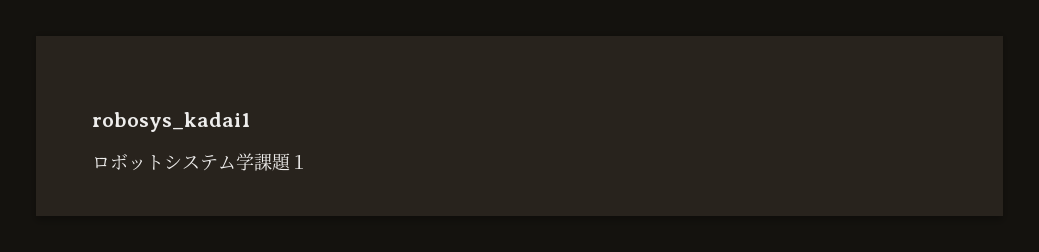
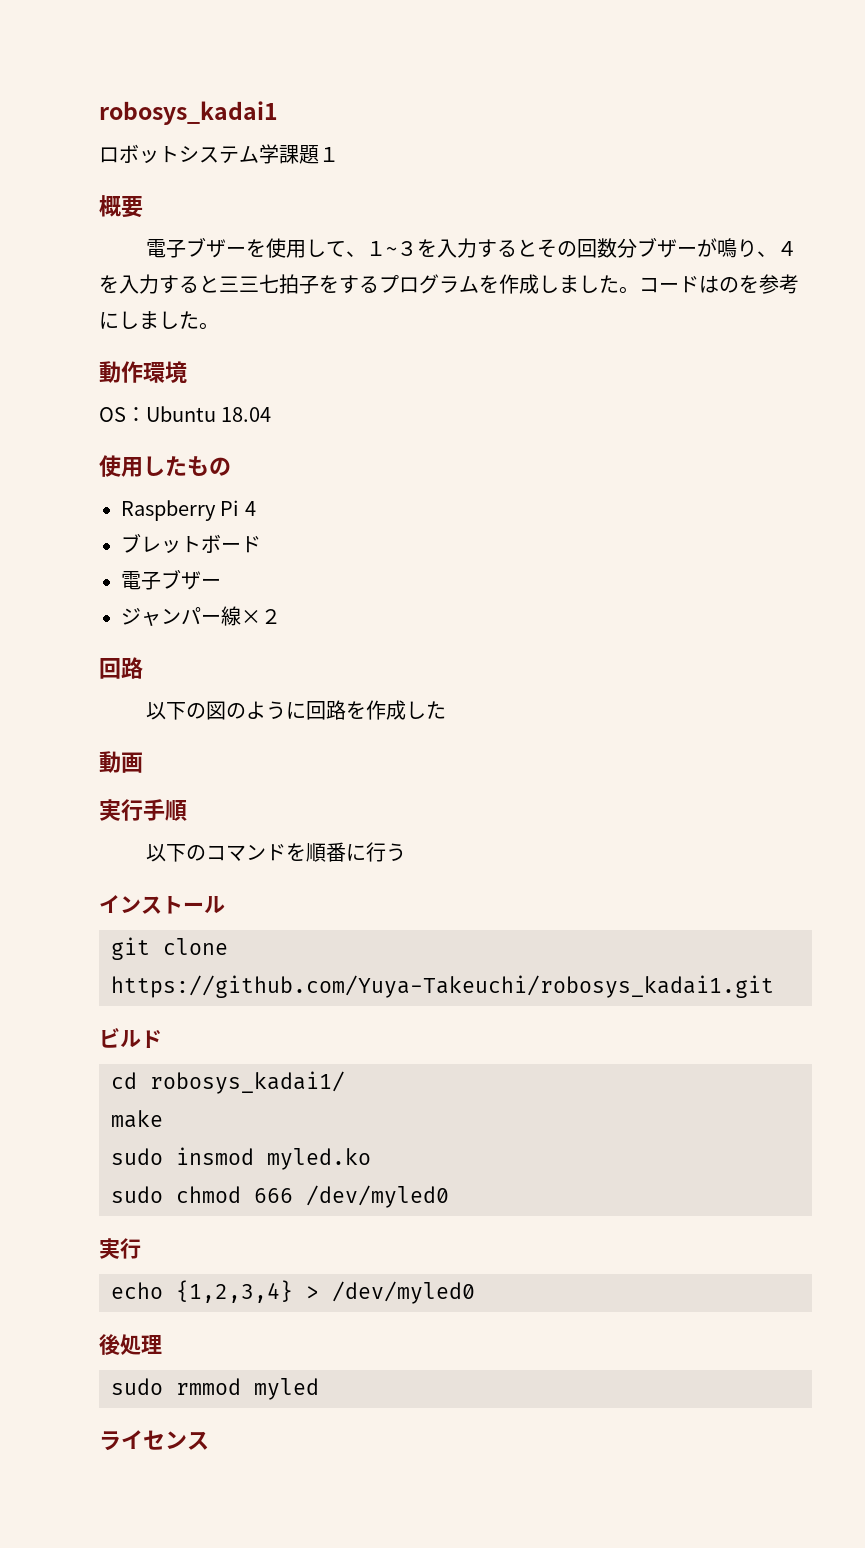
(308, 162) none -> [99,195,143,218] [145,237,797,258] [99,274,799,294] [99,311,219,330] [99,361,187,383] [99,406,272,422] [99,455,231,477] [121,500,256,521] [121,533,261,554] [121,569,221,590] [121,606,281,626] [99,657,143,679] [145,700,446,720] [99,751,143,773] [99,799,187,821] [145,842,406,862] [99,895,225,914] [111,937,228,960] [111,975,774,998] [99,1028,162,1048] [111,1071,345,1094] [111,1110,163,1128] [111,1147,371,1170] [111,1185,449,1208] [99,1238,141,1259] [111,1280,475,1304] [99,1334,162,1355] [111,1378,319,1400] [99,1430,209,1451] // 概要 // 電子ブザーを使用して、１~３を入力するとその回数分ブザーが鳴り、４を入力すると三三七拍子をするプログラムを作成しました。コードはのを参考にしました。 // 動作環境 // OS：Ubuntu 18.04 // 使用したもの // Raspberry Pi 4 // ブレットボード // 電子ブザー // ジャンパー線×２ // 回路 // 以下の図のように回路を作成した // 動画 // 実行手順 // 以下のコマンドを順番に行う // インストール // git clone https://github.com/Yuya-Takeuchi/robosys_kadai1.git // ビルド // cd robosys_kadai1/ // make // sudo insmod myled.ko // sudo chmod 666 /dev/myled0 // 実行 // echo {1,2,3,4} > /dev/myled0 // 後処理 // sudo rmmod myled // ライセンス

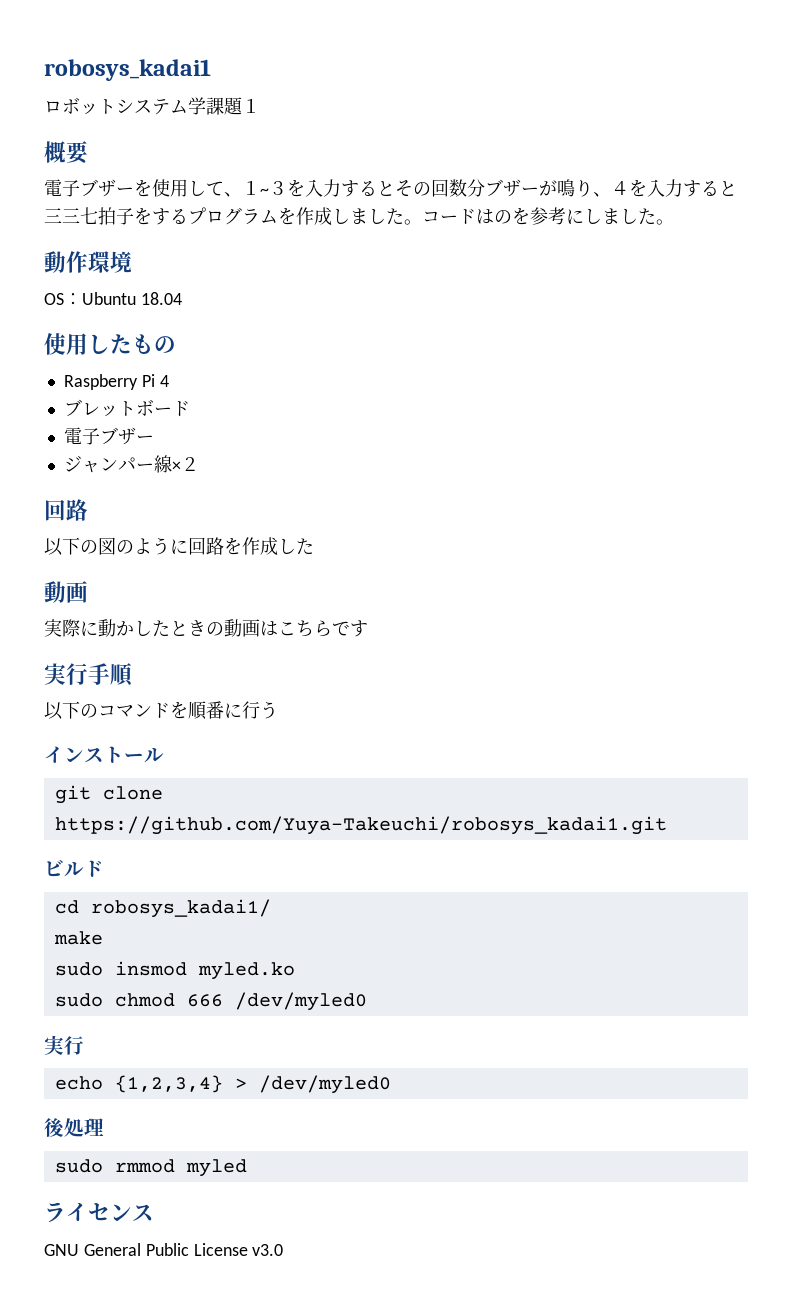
(143, 762) none -> [44,619,368,637] // 実際に動かしたときの動画はこちらです
(209, 1440) none -> [44,1243,284,1256] // GNU General Public License v3.0

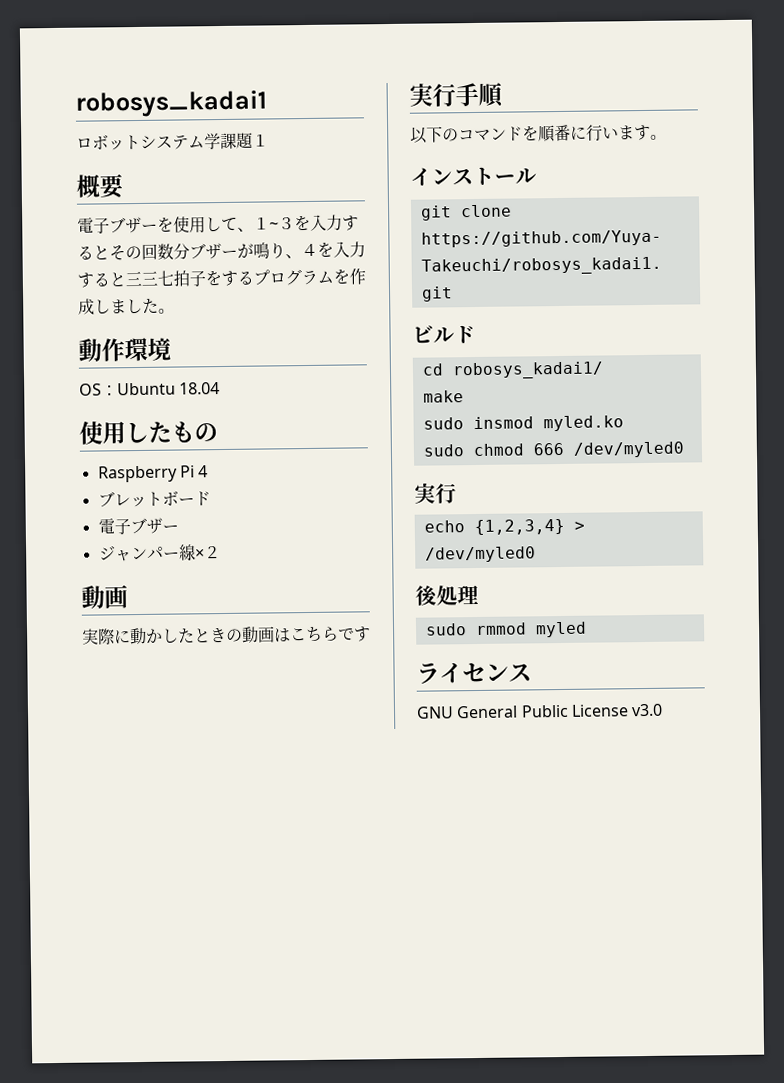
[422,207,674,225] コードはのを参考にしました。 -> (175, 311) none
[44,499,88,521] [44,537,314,556] // 回路 // 以下の図のように回路を作成した -> (221, 552) none
[260,701,278,719] う -> [602,124,667,141] います。

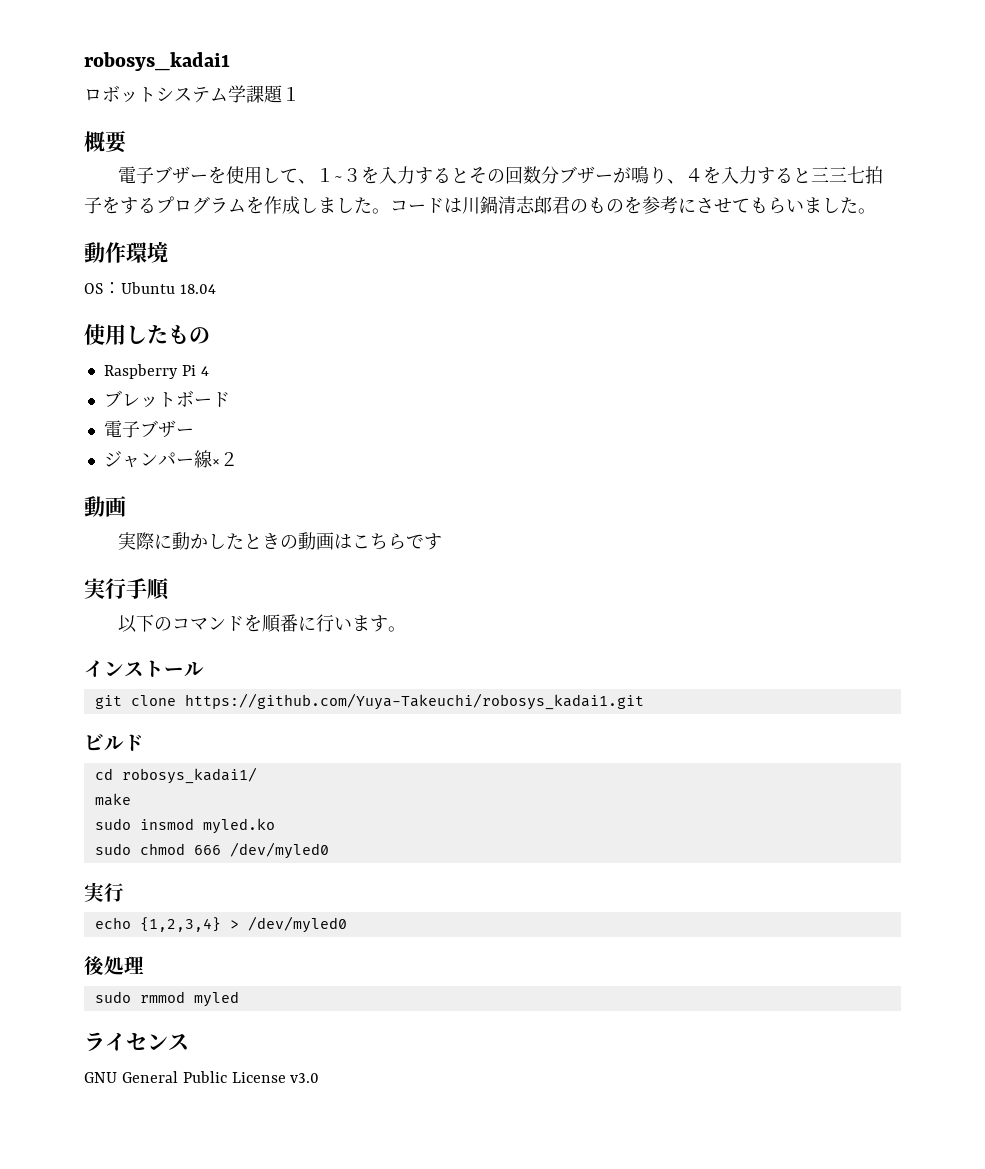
(175, 311) none -> [390,196,876,214] コードは川鍋清志郎君のものを参考にさせてもらいました。

